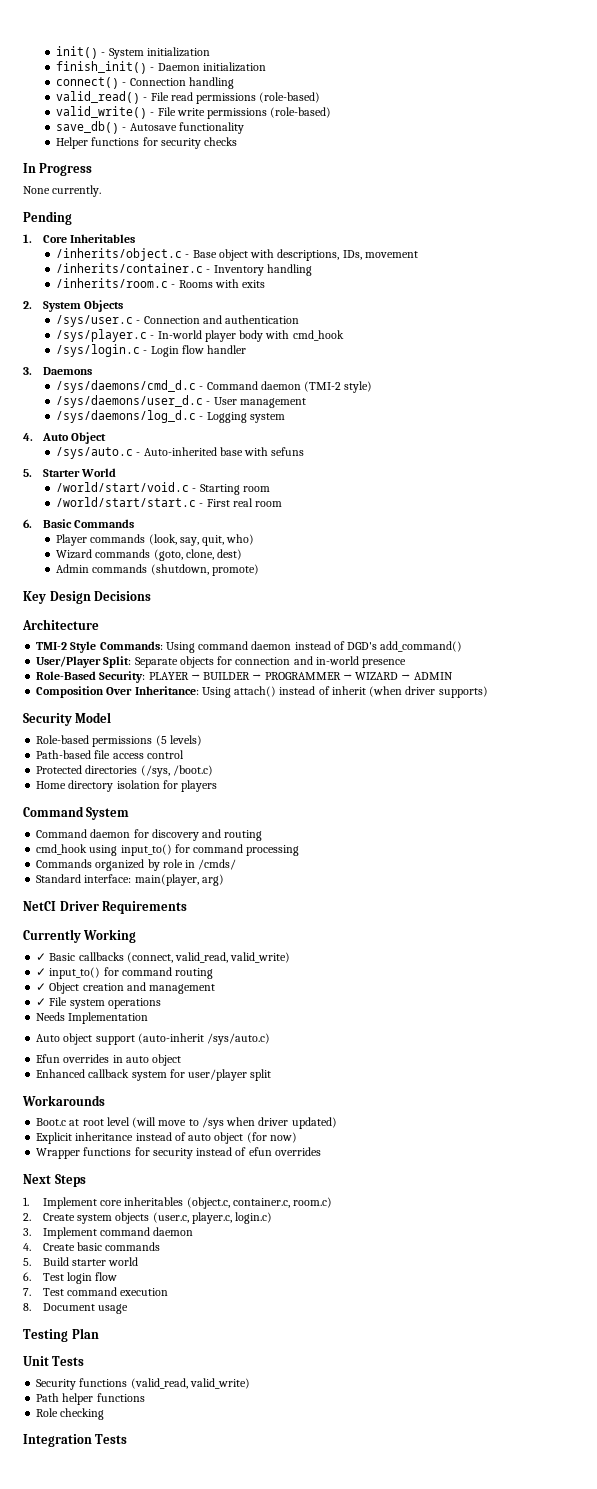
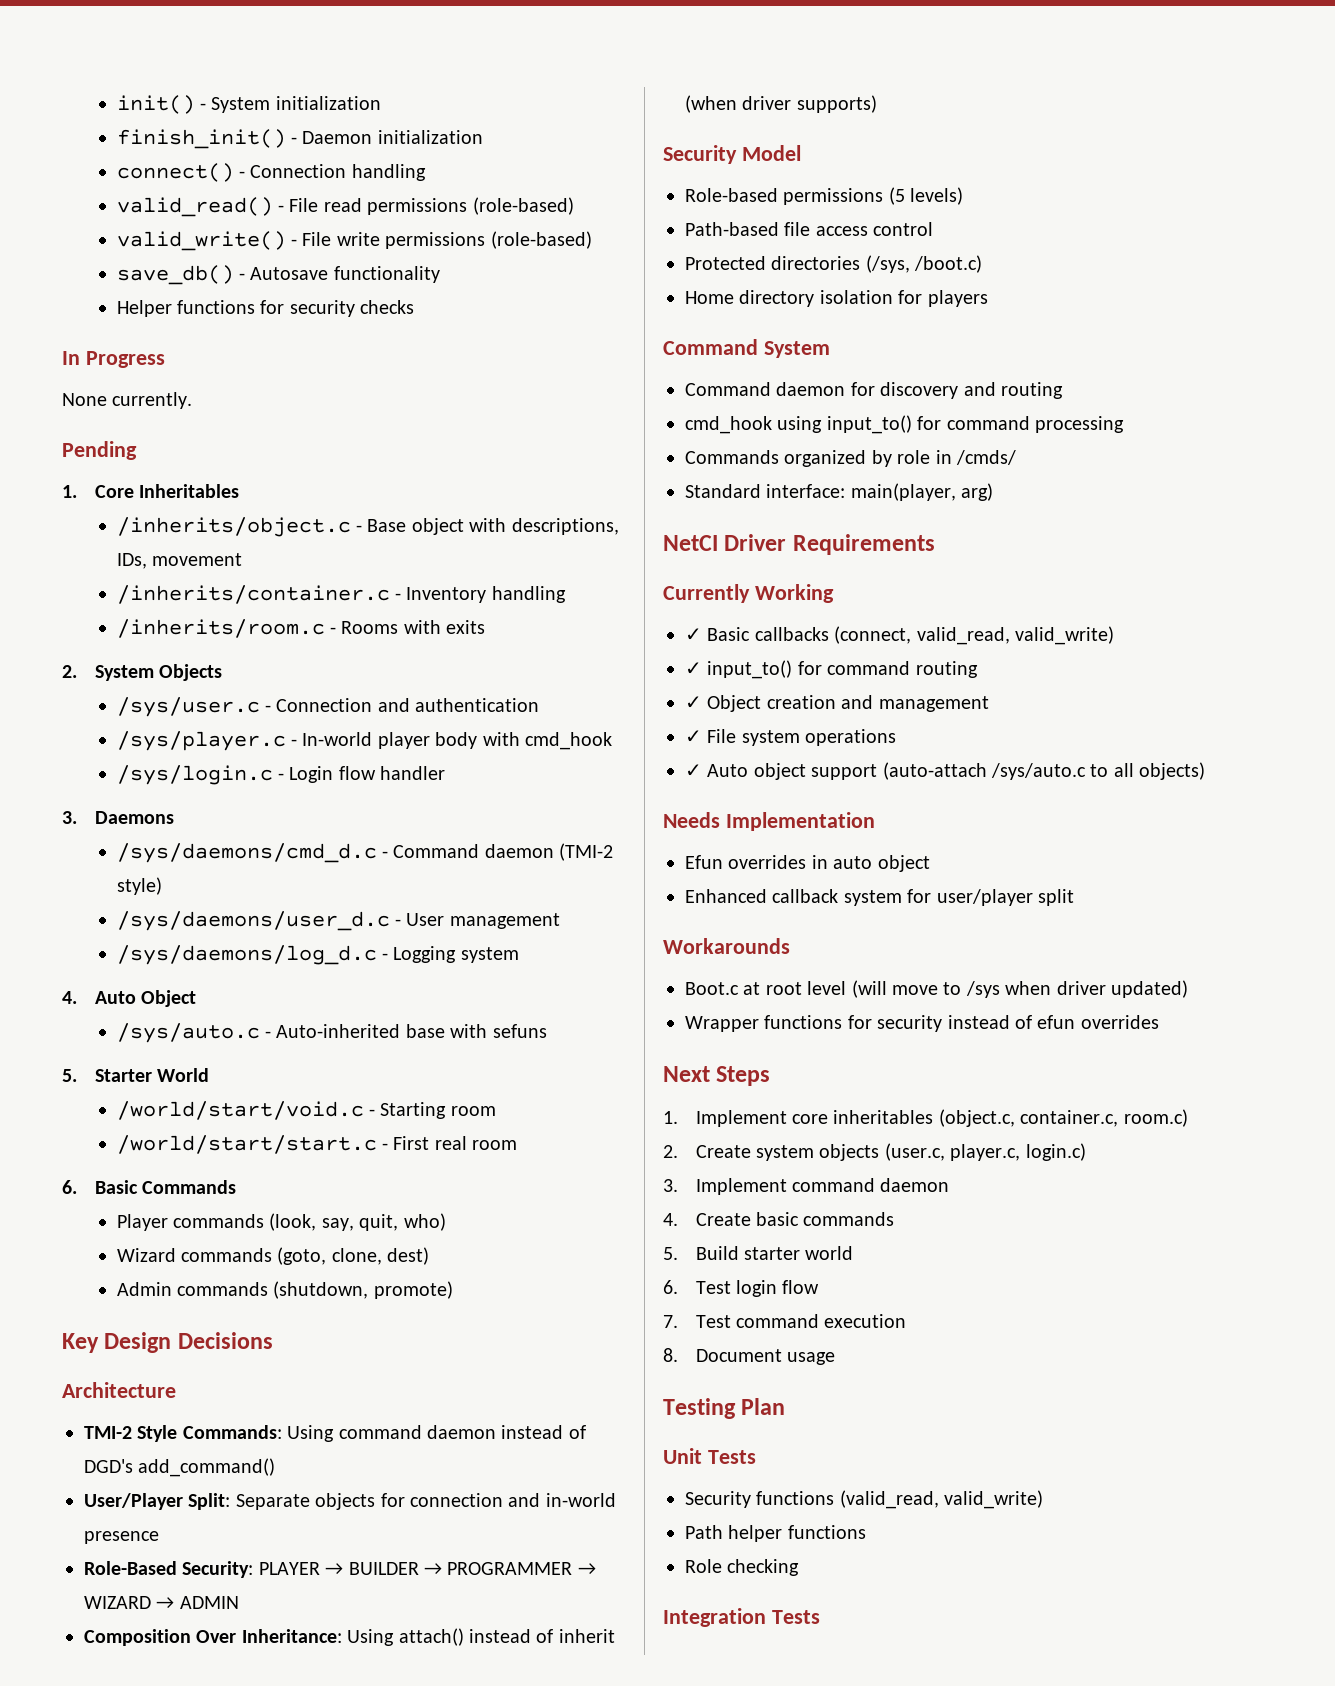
[36,1012,149,1024] Needs Implementation // -> [685,764,702,777] ✓
[137,1033,271,1045] (auto-inherit /sys/auto.c) -> [882,762,1206,780] [663,812,875,831] (auto-attach /sys/auto.c to all objects) // Needs Implementation
[36,1132,297,1144] // Explicit inheritance instead of auto object (for now) -> (1188, 989) none

